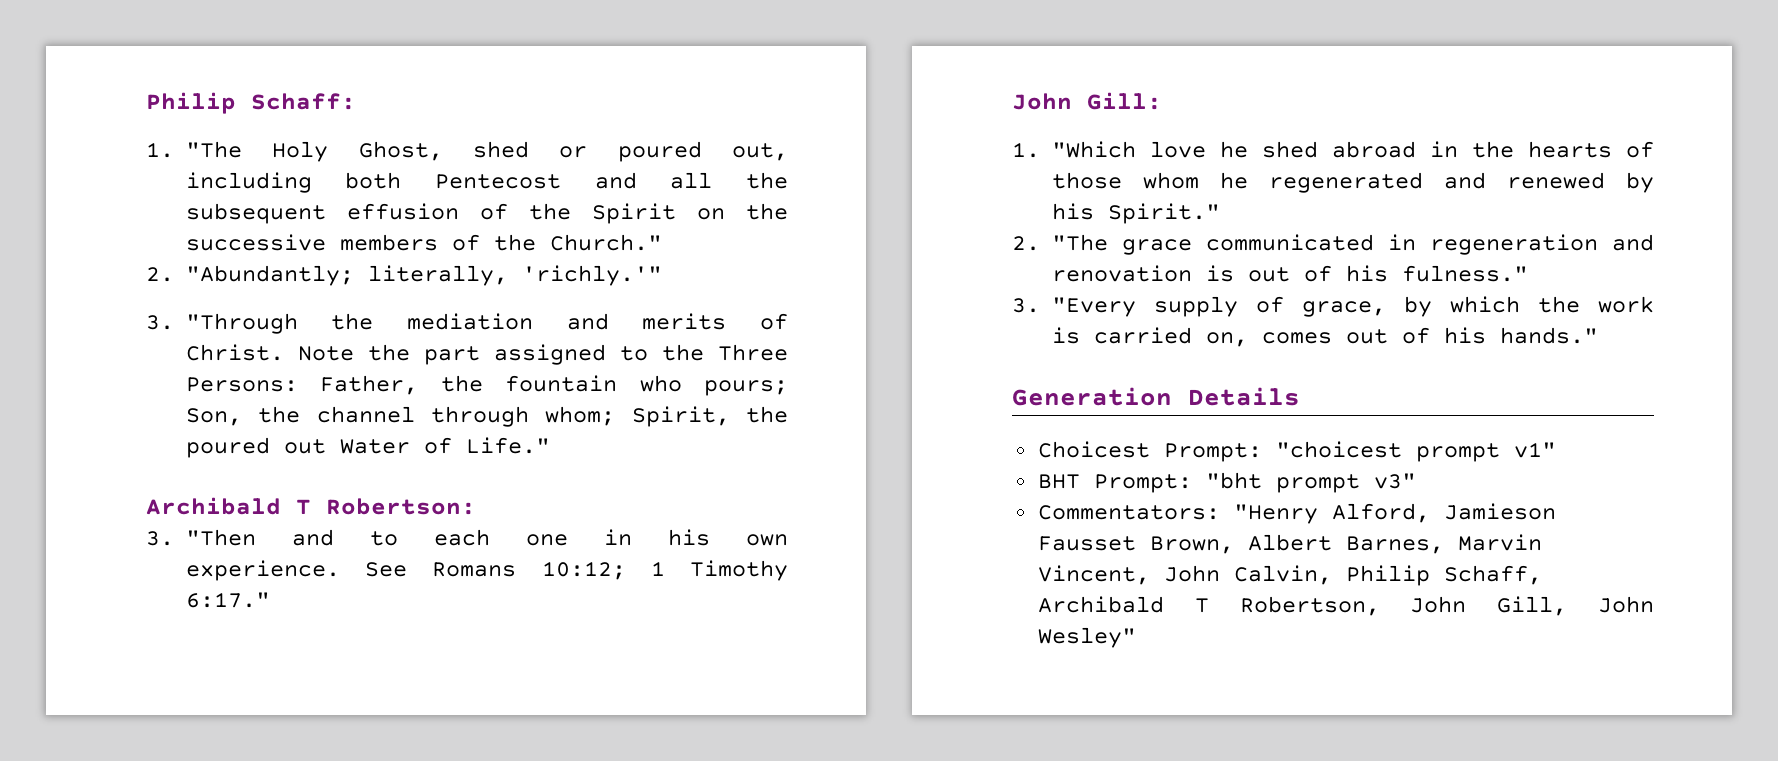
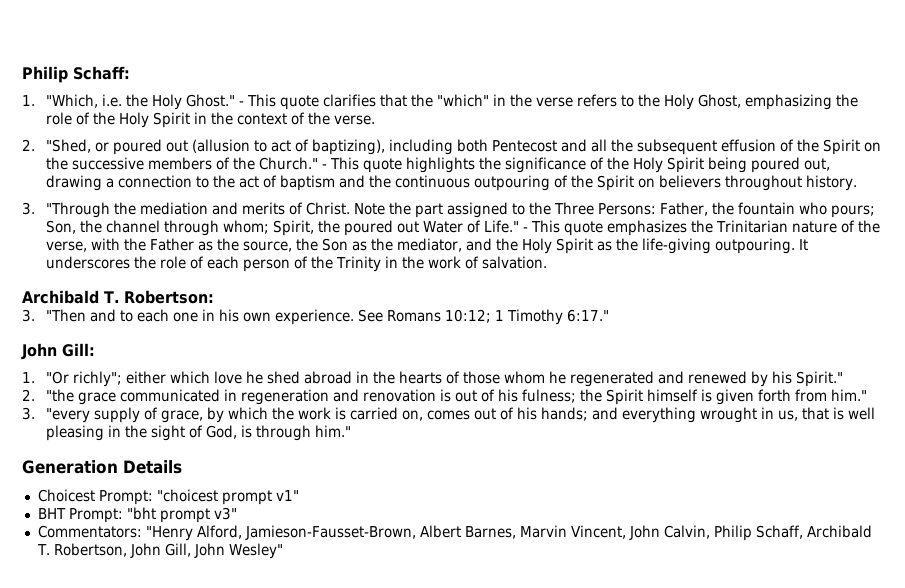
[185,141,788,162] "The Holy Ghost, shed or poured out, -> [45,94,858,110] [45,112,375,128] [22,139,385,155] "Which, i.e. the Holy Ghost." - This quote clarifies that the "which" in the verse refers to the Holy Ghost, emphasizing the role of the Holy Spirit in the context of the verse. // 2. "Shed, or poured out (allusion to act of baptizing),
[146,265,662,286] // 2. "Abundantly; literally, 'richly.'" -> [321,157,830,173] [45,175,857,191] - This quote highlights the significance of the Holy Spirit being poured out, drawing a connection to the act of baptism and the continuous outpouring of the Spirit on believers throughout history.
[146,497,311,515] // Archibald T -> [522,220,880,236] [45,238,808,254] [45,256,547,272] [22,290,119,304] - This quote emphasizes the Trinitarian nature of the verse, with the Father as the source, the Son as the mediator, and the Holy Spirit as the life-giving outpouring. It underscores the role of each person of the Trinity in the work of salvation. // Archibald T.
[1051,141,1136,158] "Which -> [45,371,210,387] "Or richly"; either which
[1051,234,1108,251] "The -> [45,389,74,402] "the
[1401,265,1528,282] [1012,297,1136,317] fulness." // 3. "Every -> [521,389,867,405] [22,407,90,423] fulness; the Spirit himself is given forth from him." // 3. "every
[1499,327,1598,344] hands." -> [540,407,875,423] [45,425,351,441] hands; and everything wrought in us, that is well pleasing in the sight of God, is through him."
[1443,503,1556,520] [1037,536,1234,554] Jamieson Fausset Brown, -> [244,525,416,540] Jamieson-Fausset-Brown,
[1194,598,1209,613] T -> [36,544,50,555] T.

